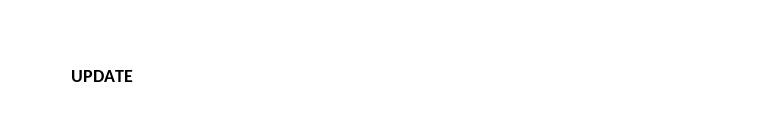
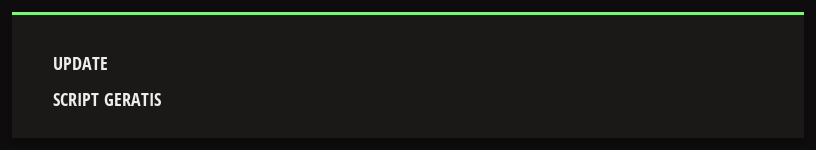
(133, 76) none -> [53,93,161,106] // SCRIPT GERATIS

